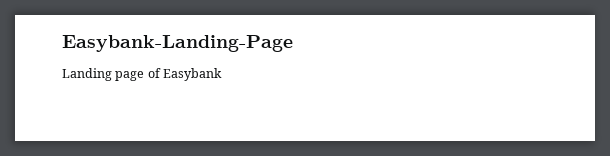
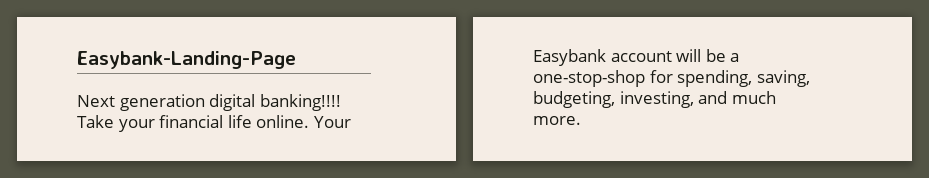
[62,68,223,81] Landing page of Easybank -> [77,94,341,111] [77,115,351,132] [533,49,740,66] [533,70,810,87] [533,91,776,108] [533,116,581,125] Next generation digital banking!!!! Take your financial life online. Your Easybank account will be a one-stop-shop for spending, saving, budgeting, investing, and much more.

